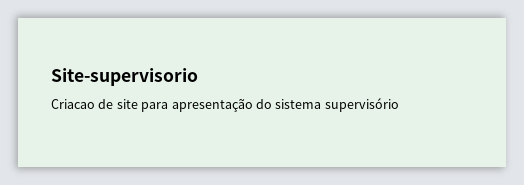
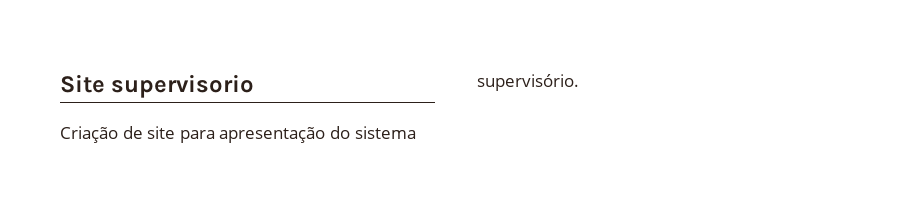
[51,68,198,86] [51,99,95,109] Site-supervisorio // Criacao -> [60,74,255,98] [60,126,118,143] Site supervisorio // Criação
[324,98,399,112] supervisório -> [477,74,579,91] supervisório.

